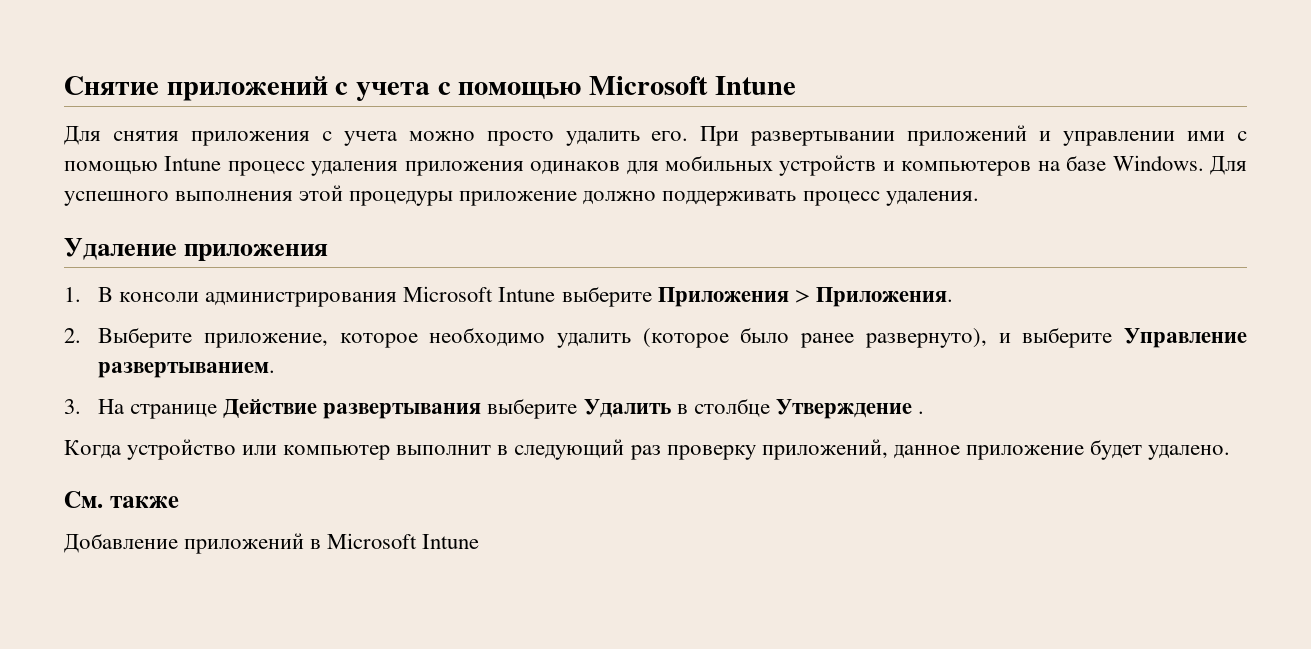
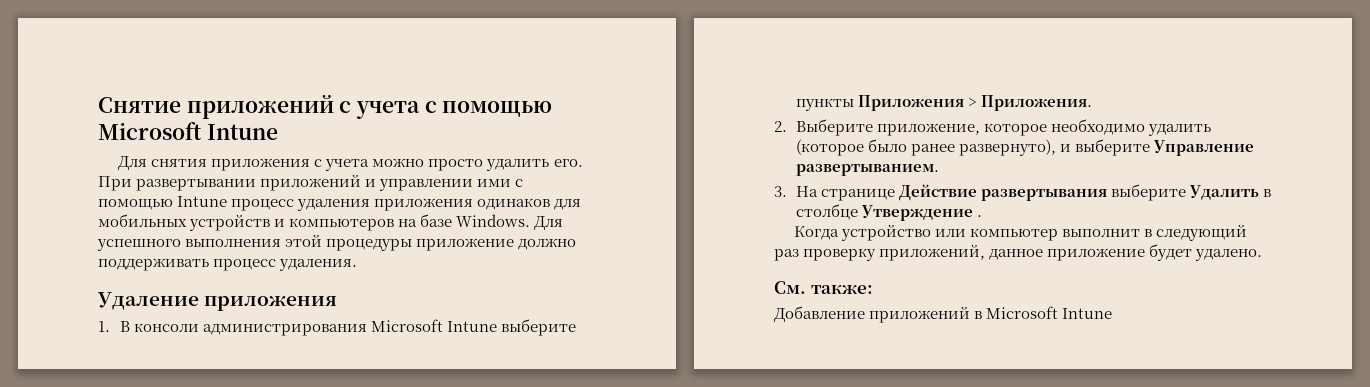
(652, 296) none -> [796,98,855,111] пункты
[109,496,179,508] также -> [810,285,873,294] также:

